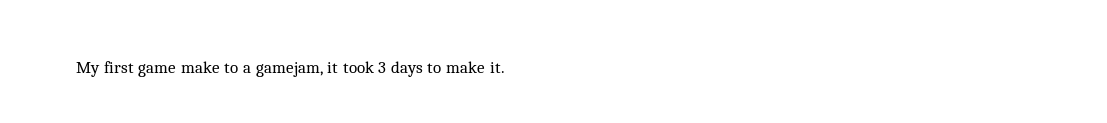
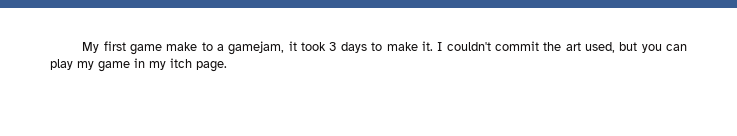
(505, 67) none -> [437,41,687,53] [50,58,227,72] I couldn't commit the art used, but you can play my game in my itch page.

